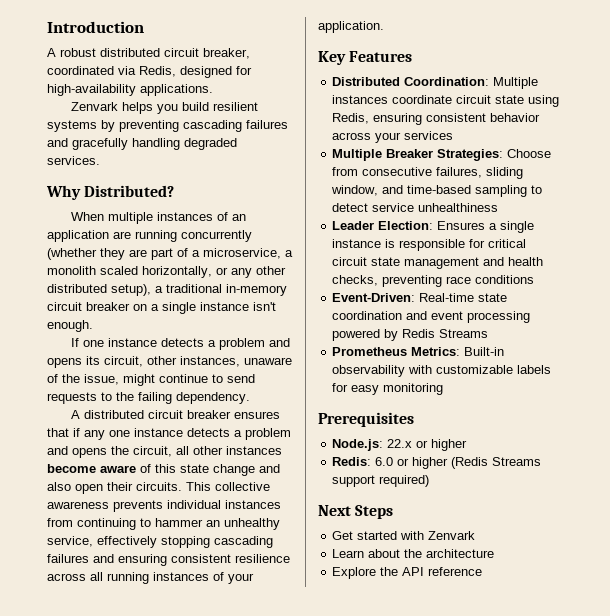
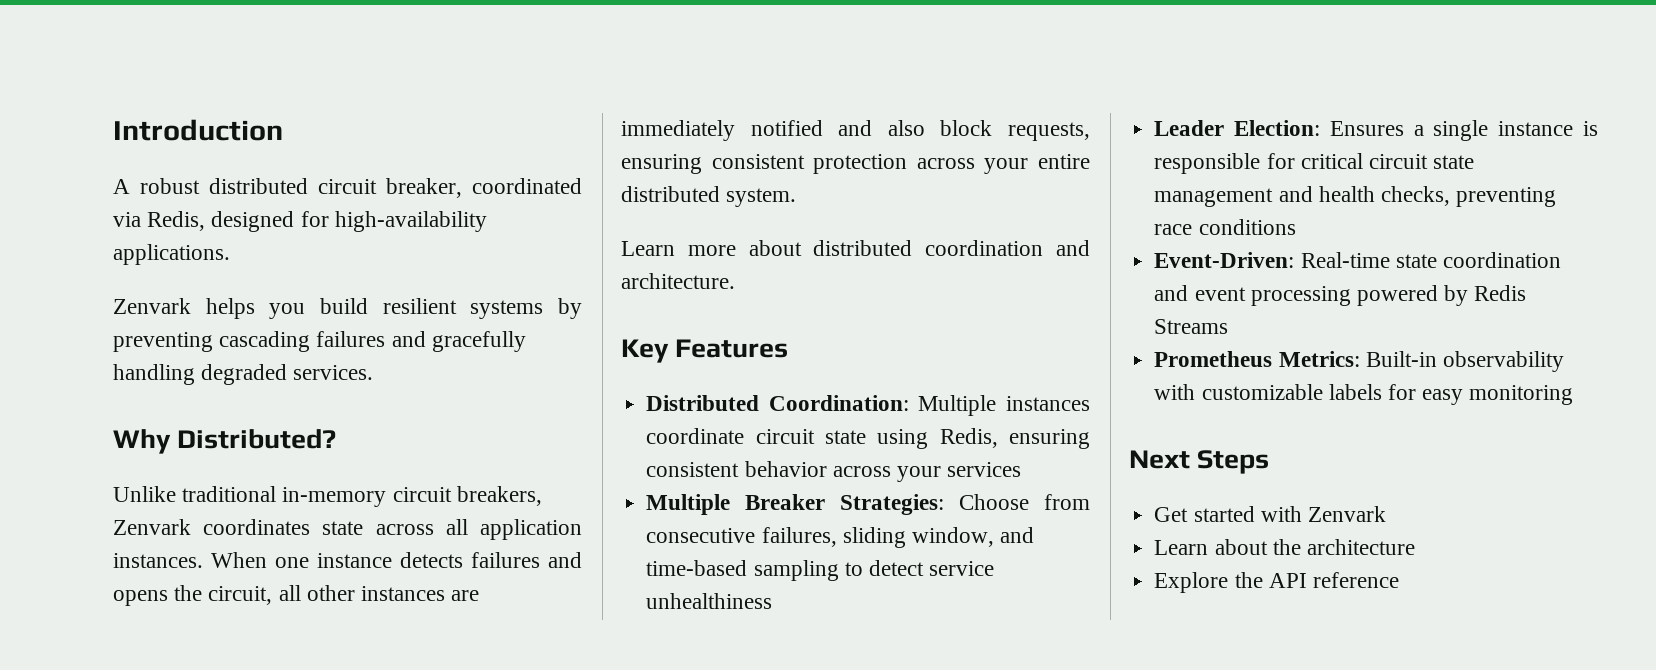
[71,212,247,224] [47,230,252,242] [47,248,293,260] [47,266,286,278] [47,284,287,296] [47,302,276,314] [47,320,93,332] [71,338,291,350] [47,356,292,368] [47,374,255,386] [47,392,250,404] [71,410,281,419] [47,428,291,440] When multiple instances of an application are running concurrently (whether they are part of a microservice, a monolith scaled horizontally, or any other distributed setup), a traditional in-memory circuit breaker on a single instance isn't enough. // If one instance detects a problem and opens its circuit, other instances, unaware of the issue, might continue to send requests to the failing dependency. // A distributed circuit breaker ensures that if any one instance detects a problem -> [113,486,542,507] [113,519,582,540] [113,552,540,568] Unlike traditional in-memory circuit breakers, Zenvark coordinates state across all application instances. When one instance detects failures
[47,464,280,476] [47,482,270,494] [47,500,281,512] [47,518,280,530] [47,536,273,548] [47,554,290,566] [47,572,254,584] [318,21,384,33] become aware of this state change and also open their circuits. This collective awareness prevents individual instances from continuing to hammer an unhealthy service, effectively stopping cascading failures and ensuring consistent resilience across all running instances of your application. -> [451,590,480,601] [621,120,1090,141] [621,154,1090,174] [621,186,797,207] [621,240,1090,256] [621,273,735,289] are immediately notified and also block requests, ensuring consistent protection across your entire distributed system. // Learn more about distributed coordination and architecture.
[318,412,414,427] [332,439,468,451] [332,457,542,469] [332,475,430,487] // Prerequisites // Node.js: 22.x or higher // Redis: 6.0 or higher (Redis Streams support required) -> (1574, 395) none

